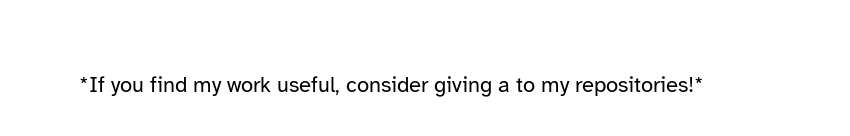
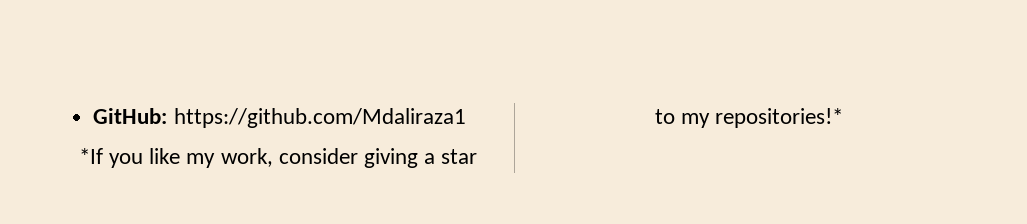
[79,76,340,96] *If you find my work useful, -> [93,108,466,128] [78,148,273,168] GitHub: https://github.com/Mdaliraza1 // *If you like my work,
(510, 86) none -> [441,149,478,164] star

